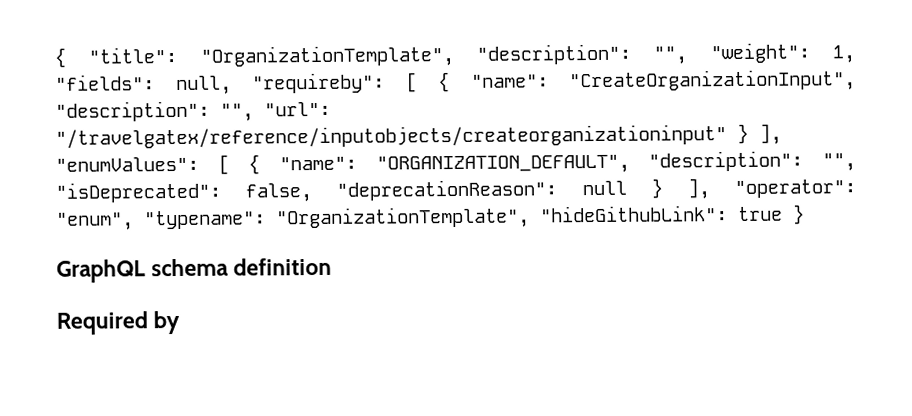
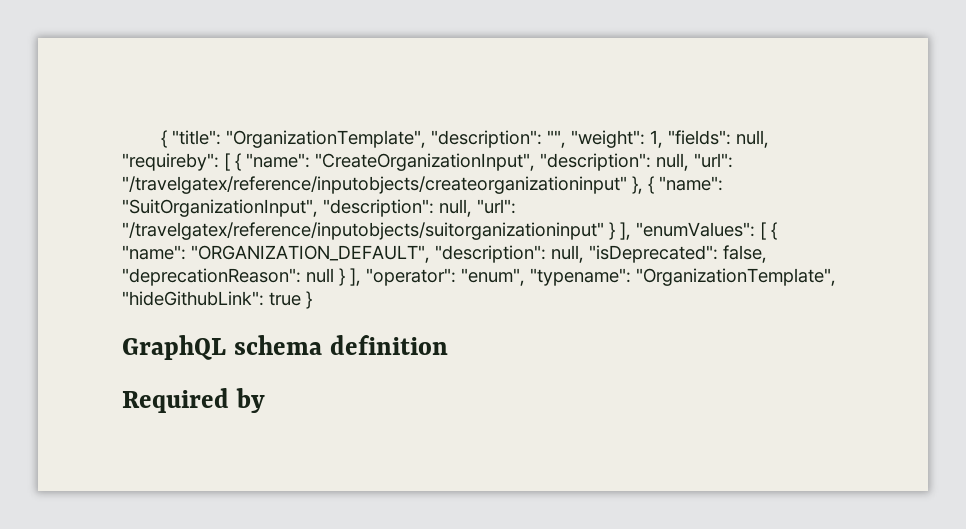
[220,103,254,122] "", -> [656,153,689,171] null,
(727, 136) none -> [632,176,723,194] [122,199,516,217] [122,222,604,240] }, { "name": "SuitOrganizationInput", "description": null, "url": "/travelgatex/reference/inputobjects/suitorganizationinput"
[822,153,856,172] "", -> [551,245,584,263] null,

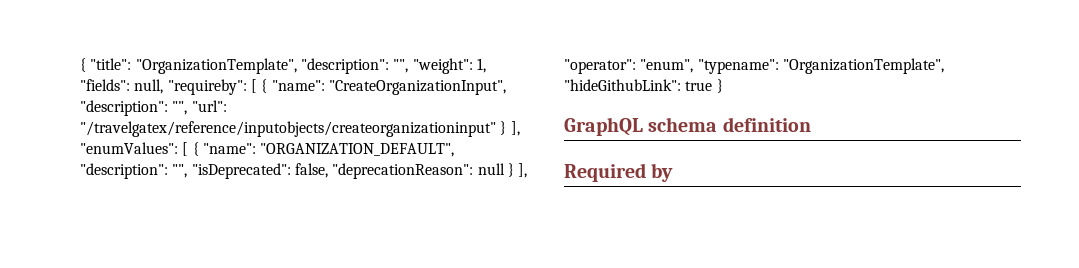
[656,153,689,171] null, -> [172,101,188,115] "",
[632,176,723,194] [122,199,516,217] [122,222,604,240] }, { "name": "SuitOrganizationInput", "description": null, "url": "/travelgatex/reference/inputobjects/suitorganizationinput" -> (496, 129) none
[551,245,584,263] null, -> [172,164,188,178] "",

